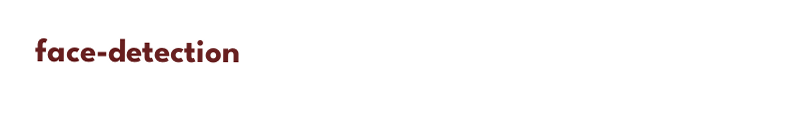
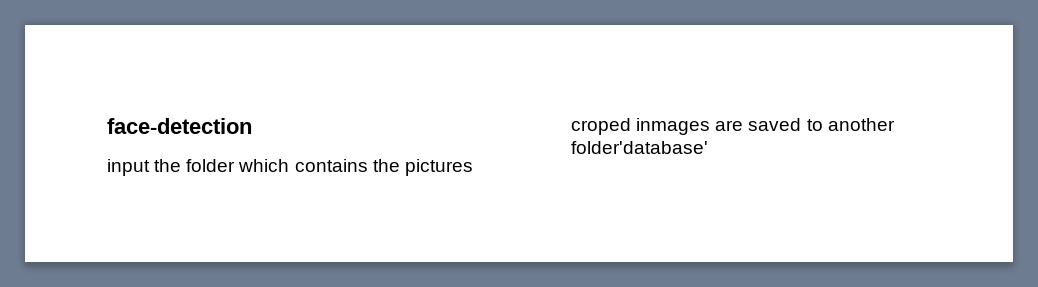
(241, 50) none -> [107,159,473,176] [571,118,895,135] [571,141,708,154] // input the folder which contains the pictures croped inmages are saved to another folder'database'

